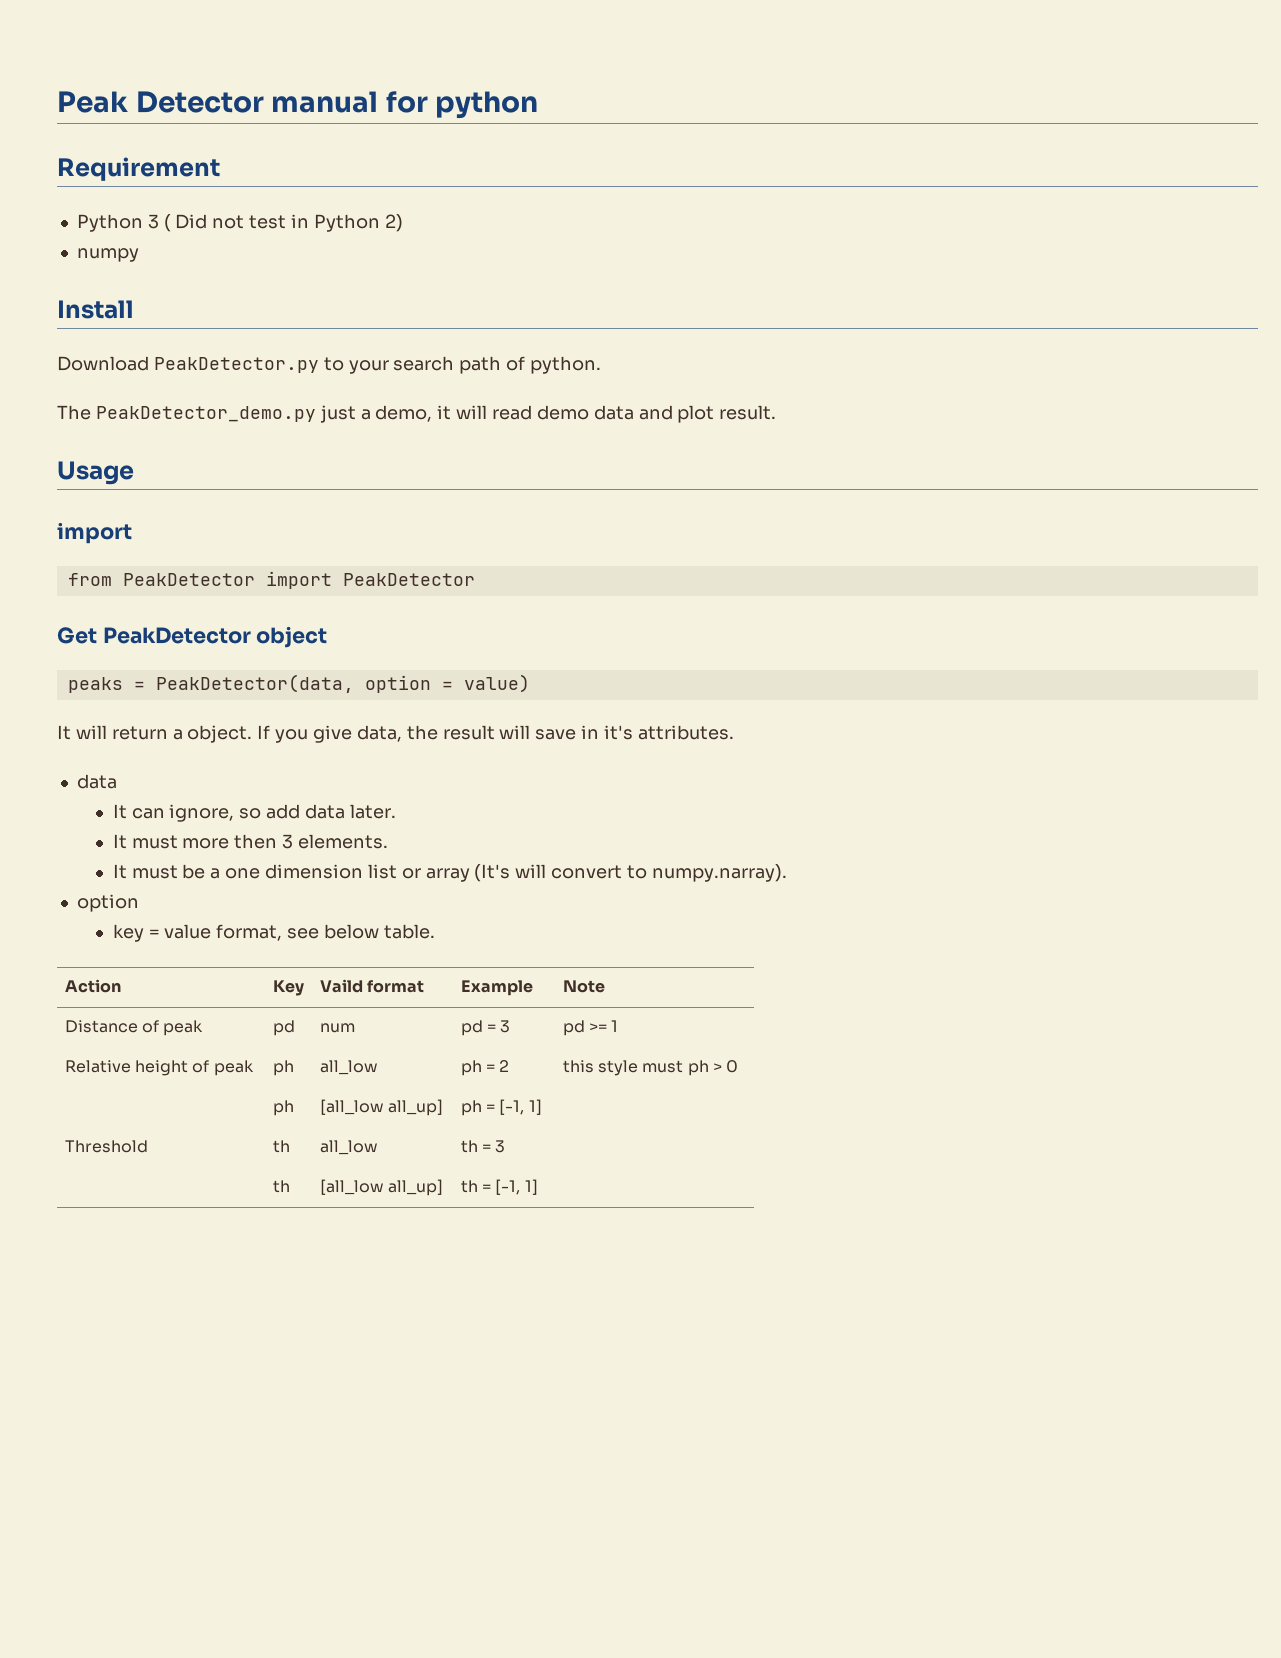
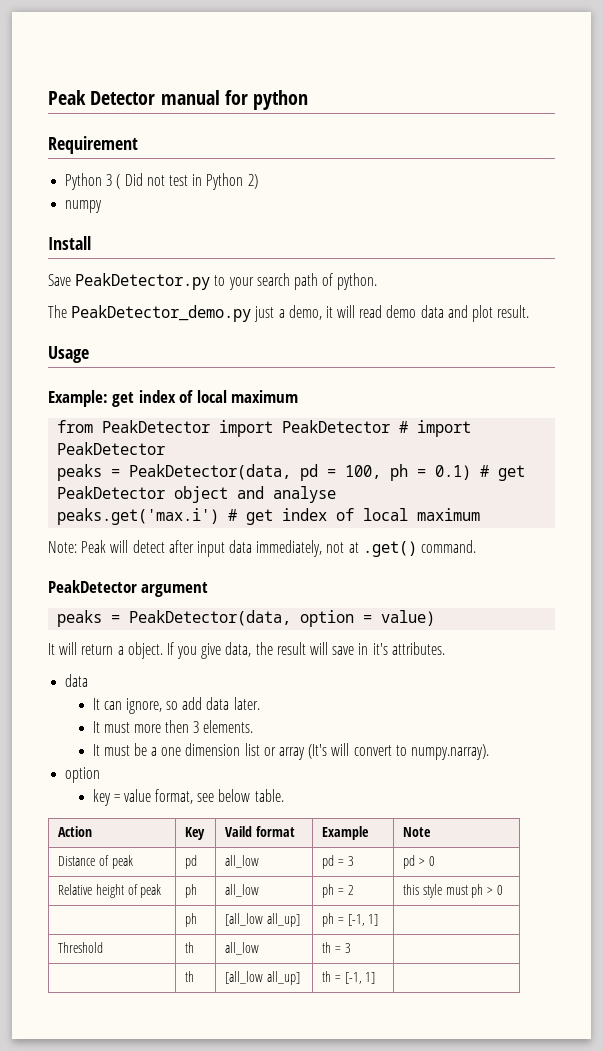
[57,356,149,371] Download -> [48,274,71,286] Save
[57,522,132,544] [67,571,475,589] [57,626,328,648] import // from PeakDetector import PeakDetector // Get PeakDetector object -> [48,390,299,407] [57,420,472,437] [57,442,166,455] [57,464,526,481] [57,486,337,503] [57,508,481,525] [48,540,477,557] [48,580,209,597] Example: get index of local maximum // from PeakDetector import PeakDetector # import PeakDetector // peaks = PeakDetector(data, pd = 100, ph = 0.1) # get PeakDetector object and analyse // peaks.get('max.i') # get index of local maximum // Note: Peak will detect after input data immediately, not at .get() command. // PeakDetector argument
[319,1023,355,1033] num -> [224,855,259,868] all_low
[589,1020,619,1032] >= 1 -> [418,856,435,866] > 0

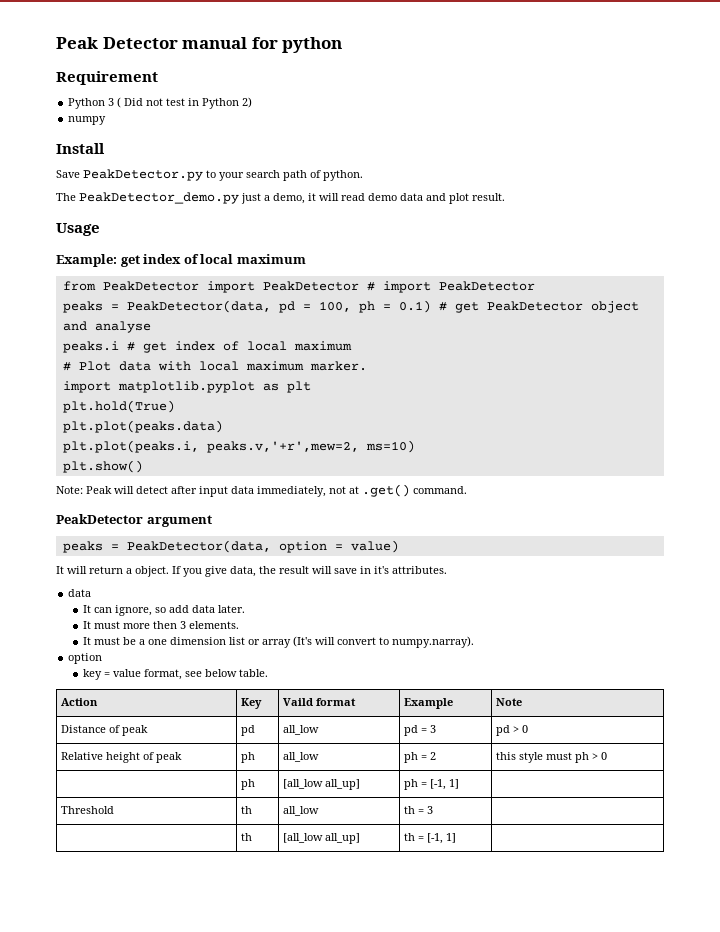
[57,508,220,525] peaks.get('max.i') -> [62,341,119,353] peaks.i
(481, 514) none -> [62,361,367,371] [62,381,311,393] [62,400,175,413] [62,420,223,433] [62,440,415,453] [62,460,143,473] // # Plot data with local maximum marker. // import matplotlib.pyplot as plt // plt.hold(True) // plt.plot(peaks.data) // plt.plot(peaks.i, peaks.v,'+r',mew=2, ms=10) // plt.show()

